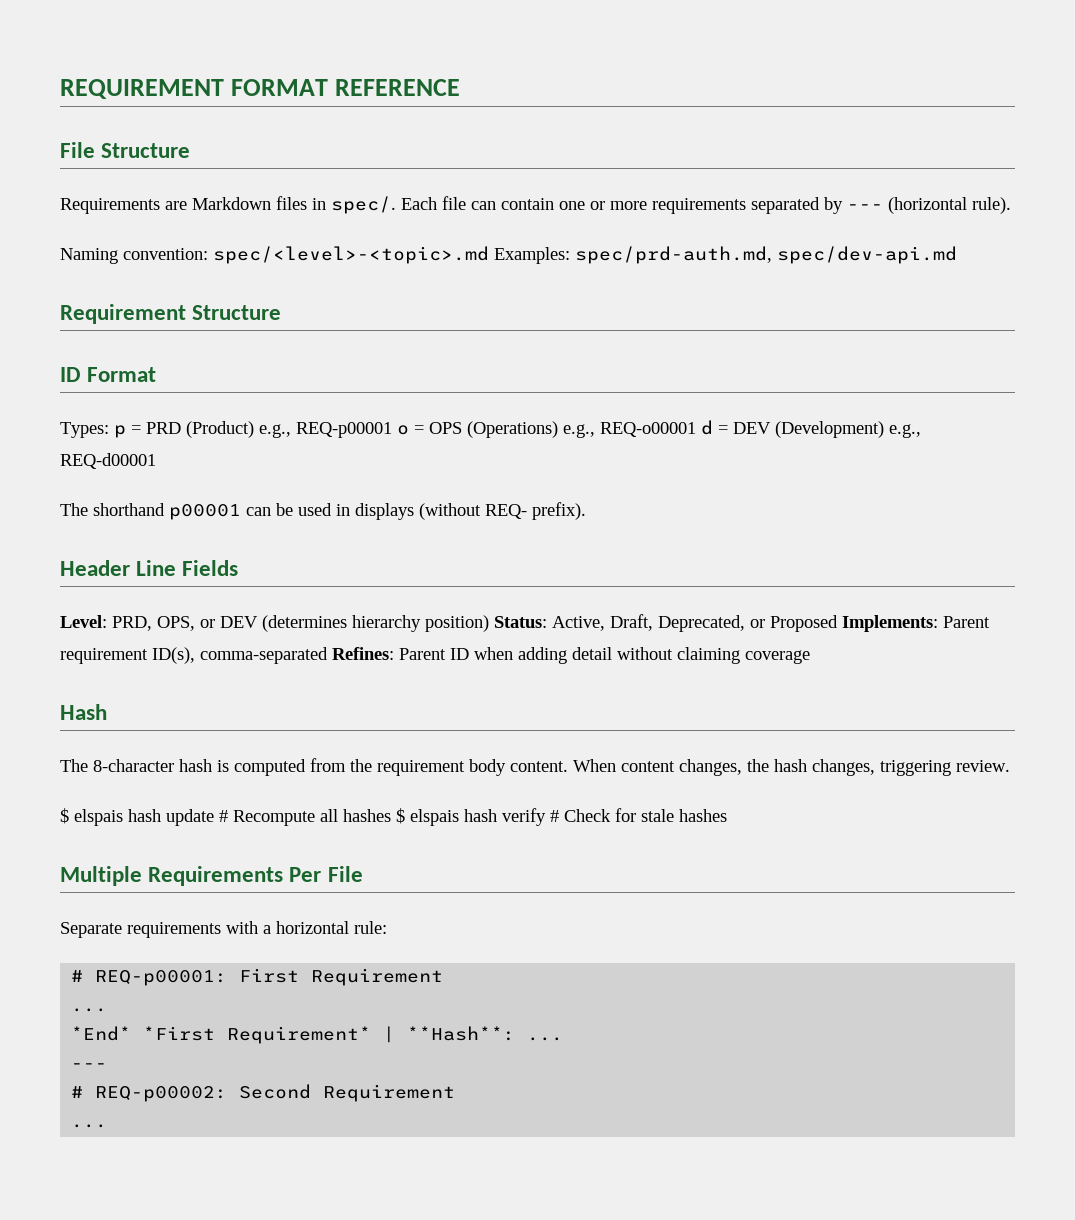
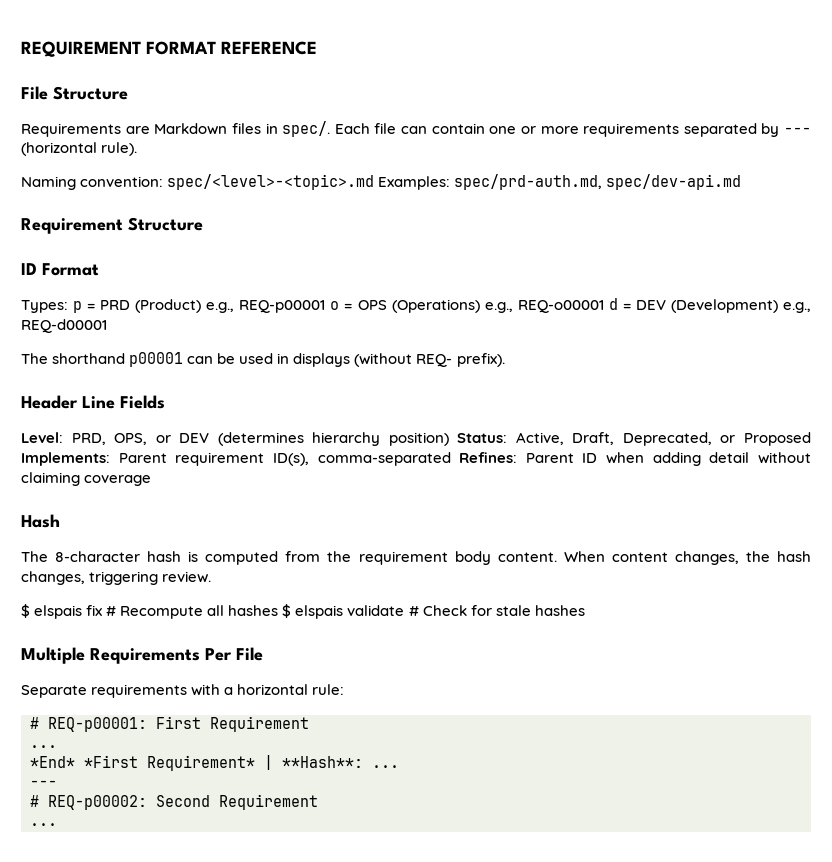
[128,809,214,826] hash update -> [86,605,103,616] fix
[464,808,546,826] hash verify -> [347,605,405,616] validate

